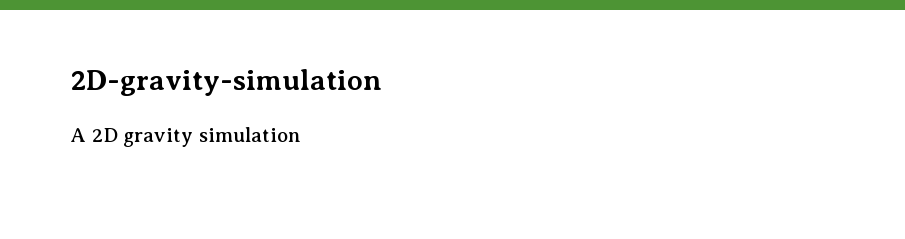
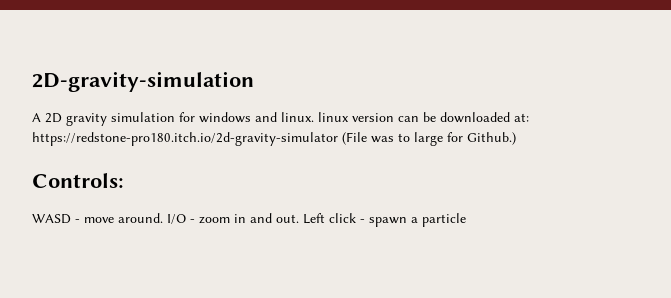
(301, 134) none -> [179,112,529,123] [32,132,516,146] [32,173,124,188] [32,213,466,227] for windows and linux. linux version can be downloaded at: https://redstone-pro180.itch.io/2d-gravity-simulator (File was to large for Github.) // Controls: // WASD - move around. I/O - zoom in and out. Left click - spawn a particle

